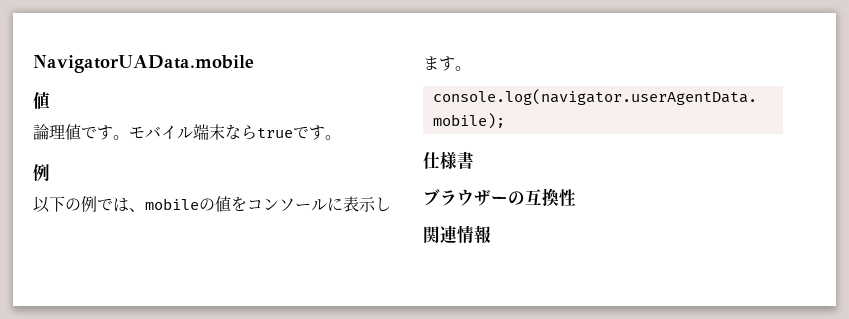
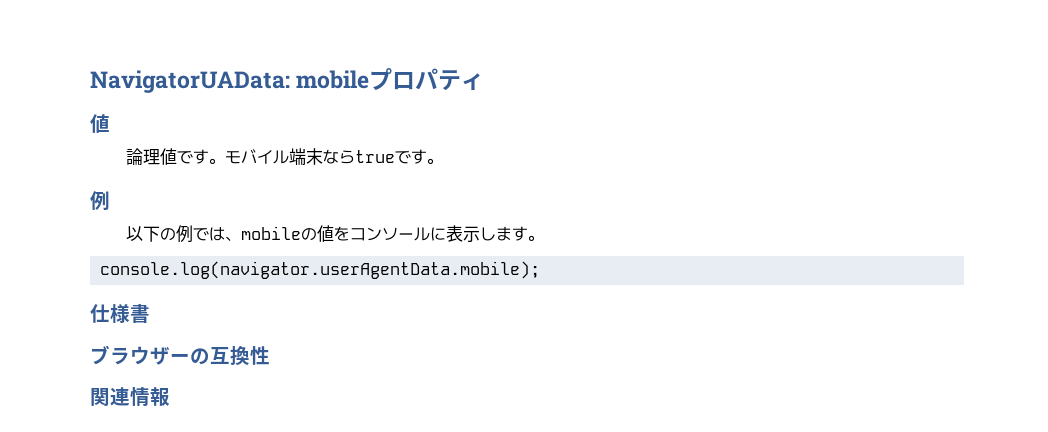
[33,55,254,73] NavigatorUAData.mobile -> [90,68,485,93] NavigatorUAData: mobileプロパティ

